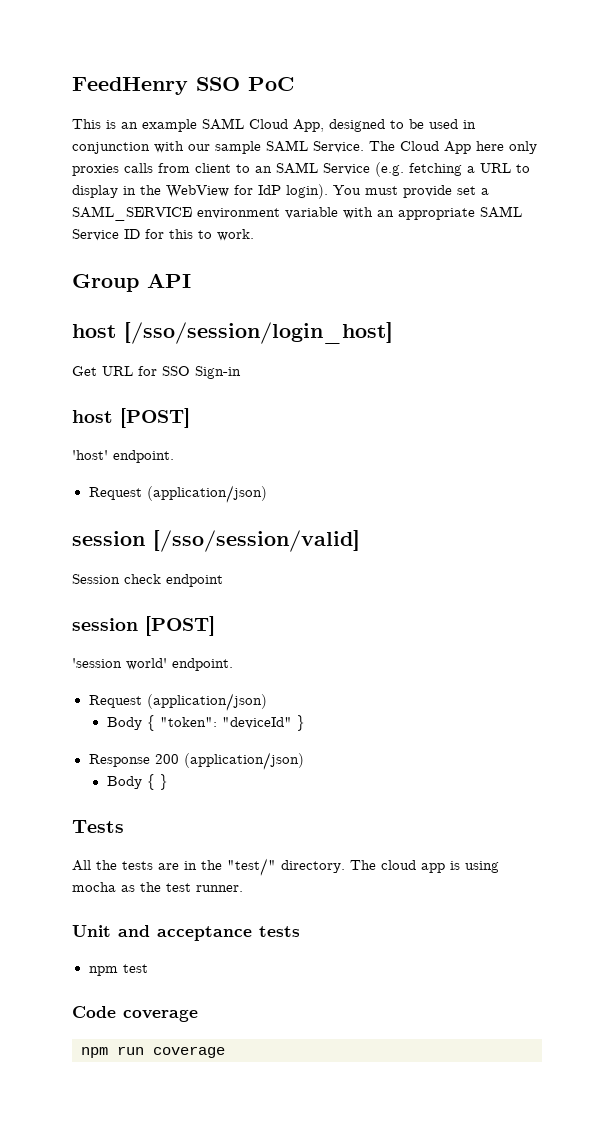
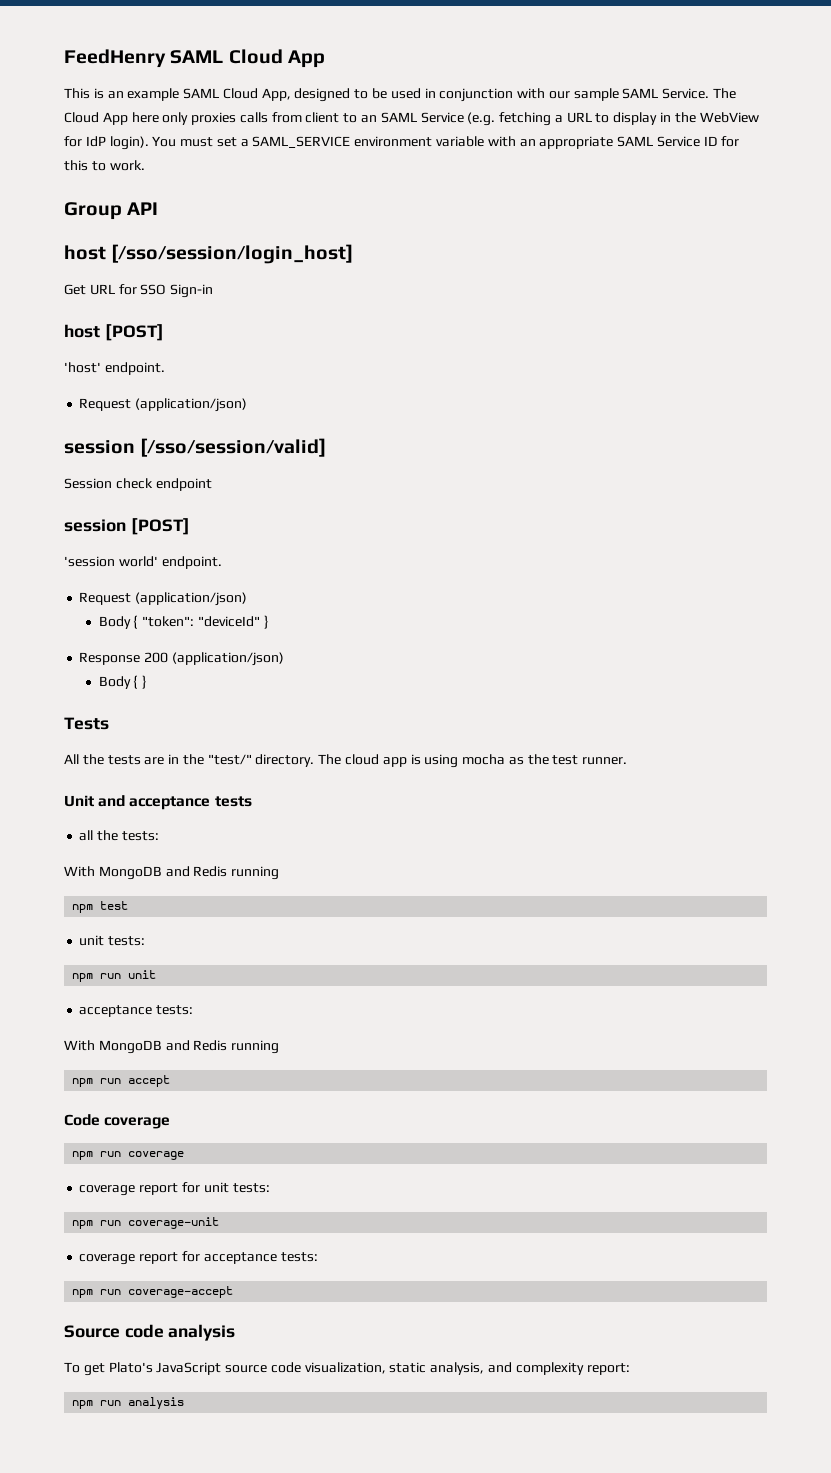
[196,77,294,91] SSO PoC -> [170,49,325,68] SAML Cloud App
[403,185,452,198] provide -> (214, 142) none
[88,964,148,976] npm test -> [79,830,159,841] [64,866,280,880] [72,901,129,913] [79,935,146,946] [72,970,157,982] [79,1005,194,1017] [64,1040,280,1054] [72,1075,171,1087] all the tests: // With MongoDB and Redis running // npm test // unit tests: // npm run unit // acceptance tests: // With MongoDB and Redis running // npm run accept
(225, 1052) none -> [79,1182,270,1196] [72,1217,220,1229] [79,1251,318,1265] [72,1286,234,1298] [64,1324,236,1341] [64,1362,630,1376] [72,1397,185,1409] // coverage report for unit tests: // npm run coverage-unit // coverage report for acceptance tests: // npm run coverage-accept // Source code analysis // To get Plato's JavaScript source code visualization, static analysis, and complexity report: // npm run analysis

